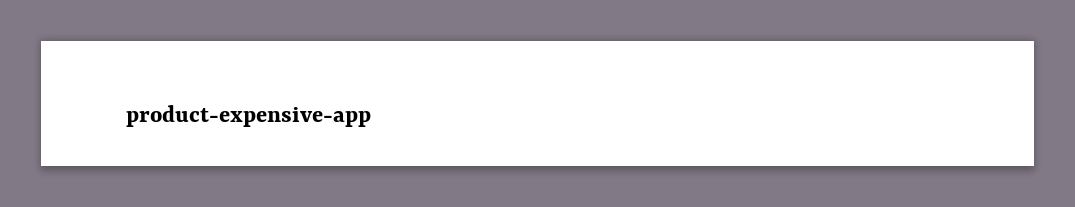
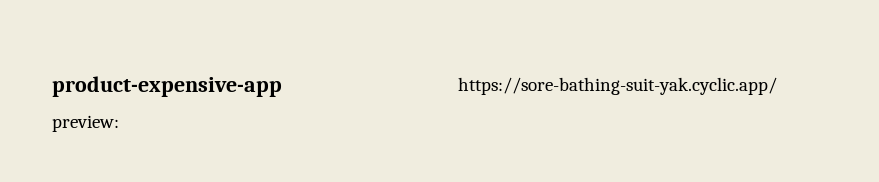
(371, 116) none -> [52,115,119,132] [458,77,777,95] // preview: https://sore-bathing-suit-yak.cyclic.app/

